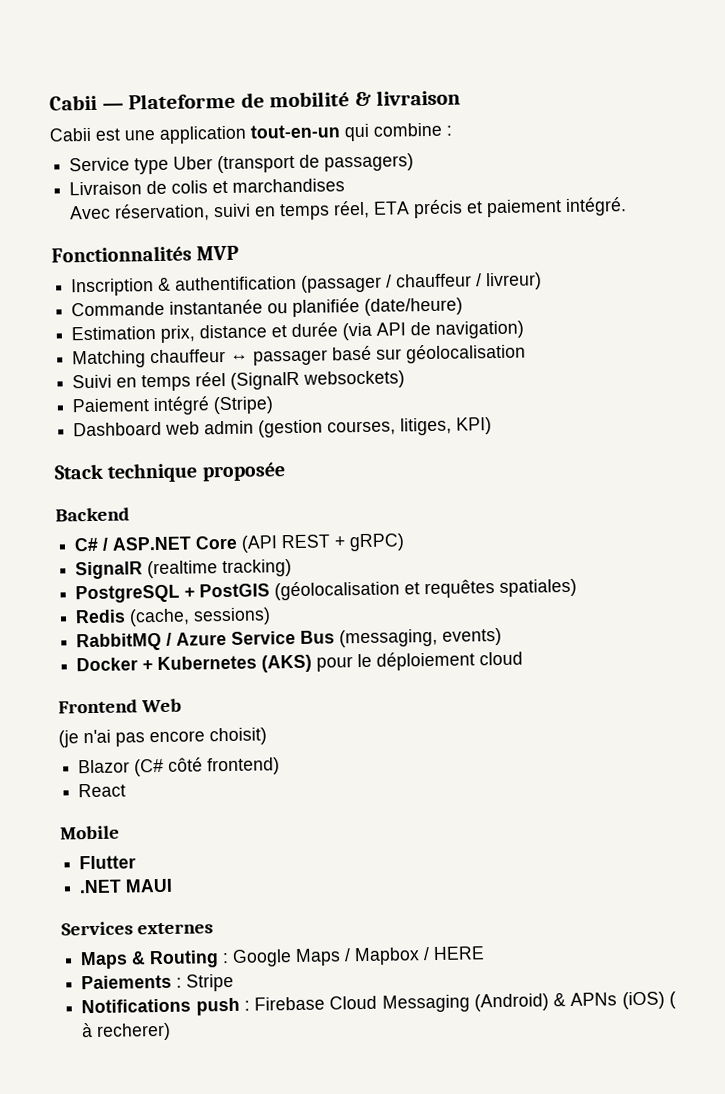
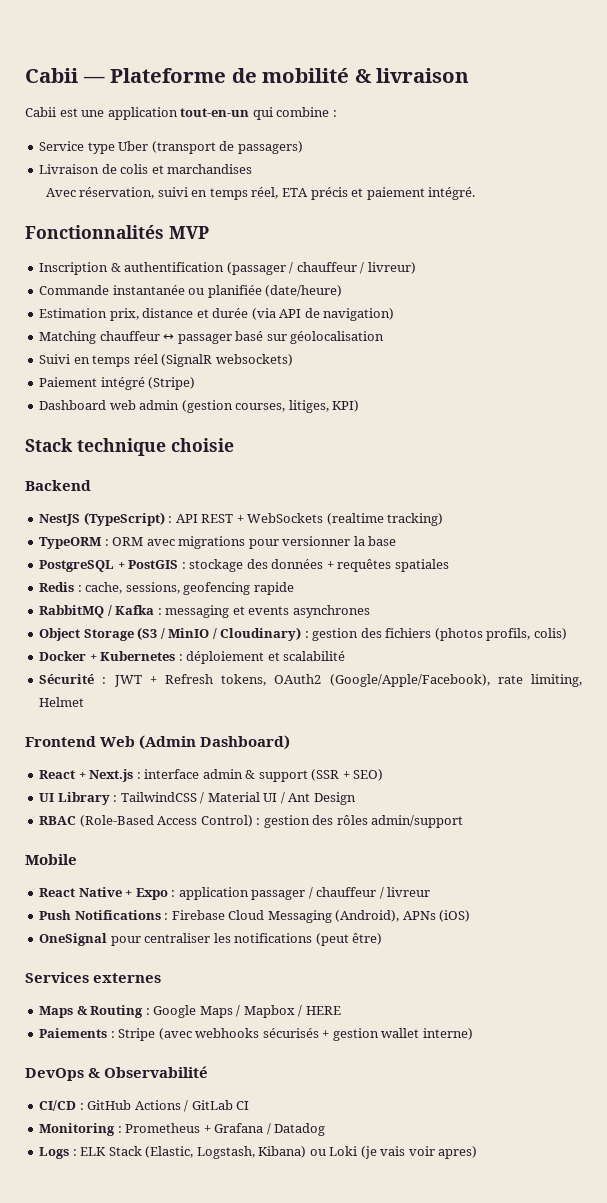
[201,462,286,482] proposée -> [171,438,234,452] choisie
[74,533,406,553] [75,559,293,580] [75,578,578,604] [75,607,272,627] [76,627,503,652] [76,651,524,673] [58,698,182,714] [58,727,267,748] [78,757,281,777] [78,783,127,798] [60,825,120,840] [79,855,137,870] [79,878,174,894] C# / ASP.NET Core (API REST + gRPC) // SignalR (realtime tracking) // PostgreSQL + PostGIS (géolocalisation et requêtes spatiales) // Redis (cache, sessions) // RabbitMQ / Azure Service Bus (messaging, events) // Docker + Kubernetes (AKS) pour le déploiement cloud // Frontend Web // (je n'ai pas encore choisit) // Blazor (C# côté frontend) // React // Mobile // Flutter // .NET MAUI -> [39,512,444,526] [39,536,397,549] [39,559,449,572] [39,582,294,595] [39,605,370,618] [39,627,567,641] [39,651,346,664] [39,674,582,687] [39,697,85,707] [25,735,291,750] [39,769,384,782] [39,792,356,805] [39,815,464,828] [25,854,77,865] [39,887,431,900] [39,910,471,923] [39,933,383,946] NestJS (TypeScript) : API REST + WebSockets (realtime tracking) // TypeORM : ORM avec migrations pour versionner la base // PostgreSQL + PostGIS : stockage des données + requêtes spatiales // Redis : cache, sessions, geofencing rapide // RabbitMQ / Kafka : messaging et events asynchrones // Object Storage (S3 / MinIO / Cloudinary) : gestion des fichiers (photos profils, colis) // Docker + Kubernetes : déploiement et scalabilité // Sécurité : JWT + Refresh tokens, OAuth2 (Google/Apple/Facebook), rate limiting, Helmet // Frontend Web (Admin Dashboard) // React + Next.js : interface admin & support (SSR + SEO) // UI Library : TailwindCSS / Material UI / Ant Design // RBAC (Role-Based Access Control) : gestion des rôles admin/support // Mobile // React Native + Expo : application passager / chauffeur / livreur // Push Notifications : Firebase Cloud Messaging (Android), APNs (iOS) // OneSignal pour centraliser les notifications (peut être)
[81,991,676,1016] [81,1022,172,1041] // Notifications push : Firebase Cloud Messaging (Android) & APNs (iOS) ( à recherer) -> [158,1028,473,1041] [25,1066,209,1081] [39,1100,250,1112] [39,1123,326,1136] [39,1146,478,1159] (avec webhooks sécurisés + gestion wallet interne) // DevOps & Observabilité // CI/CD : GitHub Actions / GitLab CI // Monitoring : Prometheus + Grafana / Datadog // Logs : ELK Stack (Elastic, Logstash, Kibana) ou Loki (je vais voir apres)

